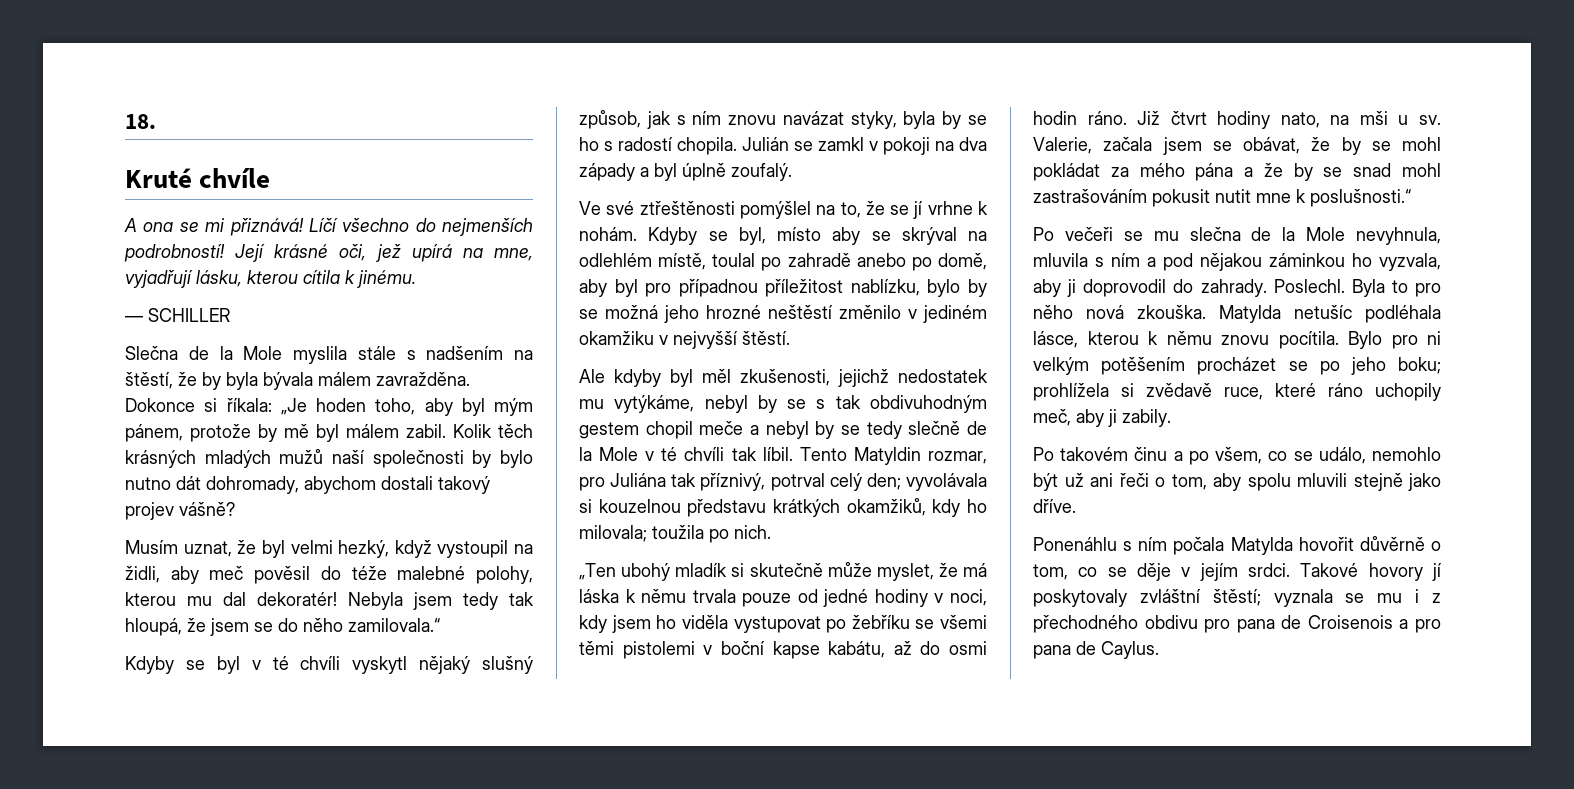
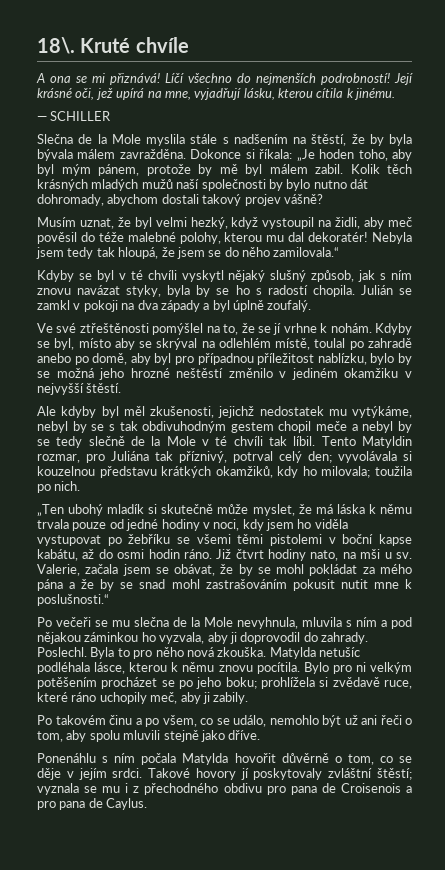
[125,114,156,129] 18. // -> [37,37,75,54] 18\.

